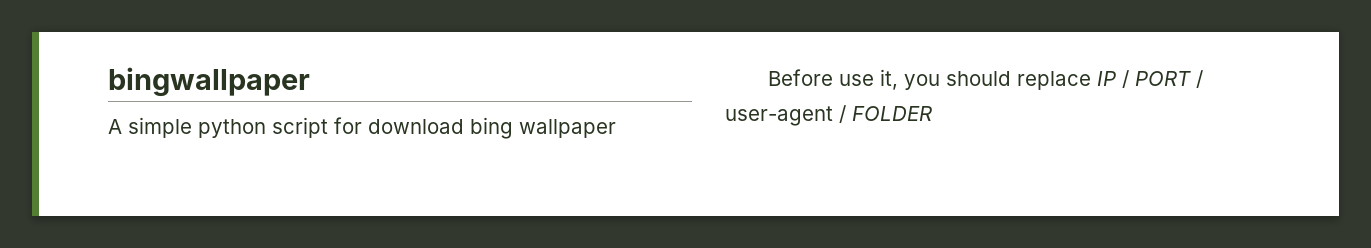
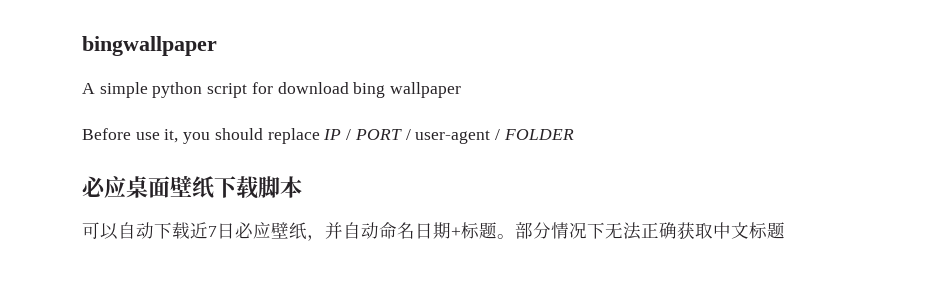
(933, 113) none -> [82,175,302,199] [82,222,785,241] // 必应桌面壁纸下载脚本 // 可以自动下载近7日必应壁纸，并自动命名日期+标题。部分情况下无法正确获取中文标题

